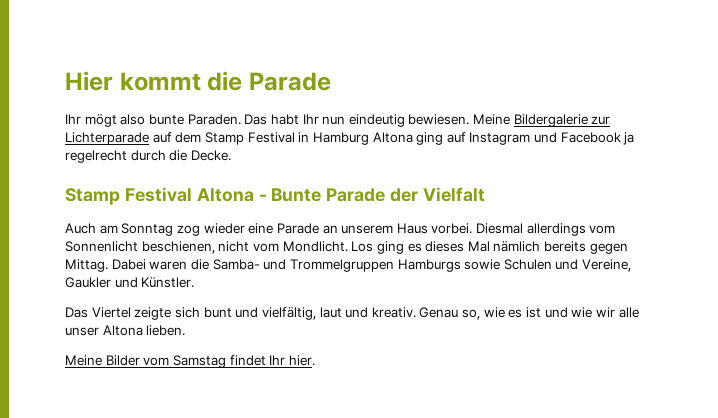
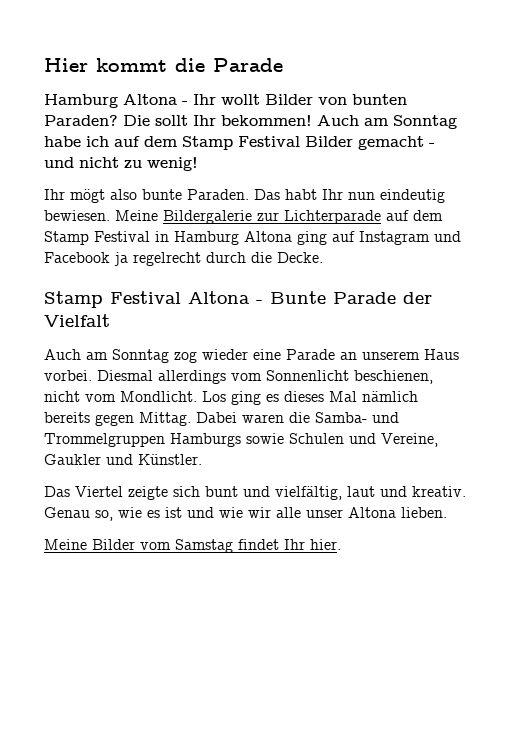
(331, 81) none -> [44,94,407,108] [44,115,457,129] [44,136,435,150] [44,157,198,171] // Hamburg Altona - Ihr wollt Bilder von bunten Paraden? Die sollt Ihr bekommen! Auch am Sonntag habe ich auf dem Stamp Festival Bilder gemacht - und nicht zu wenig!

